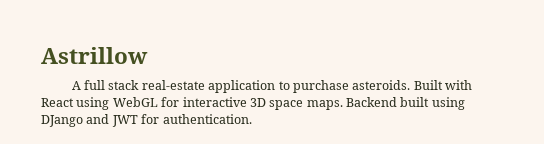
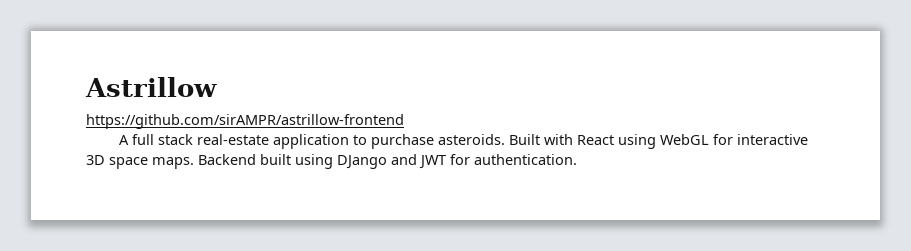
(148, 55) none -> [86,114,404,129] // https://github.com/sirAMPR/astrillow-frontend

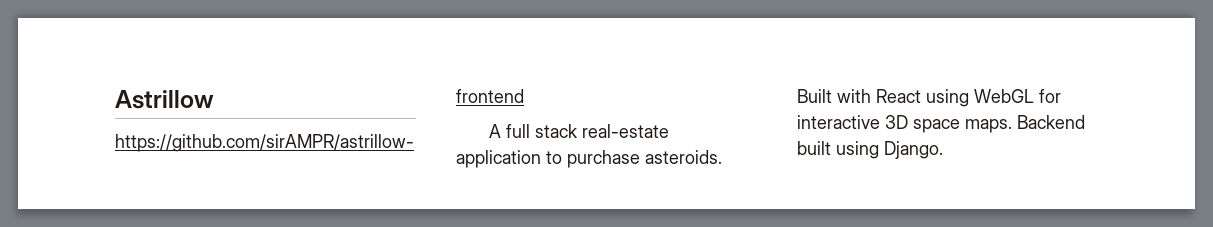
[337,154,577,169] DJango and JWT for authentication. -> [884,141,943,159] Django.

